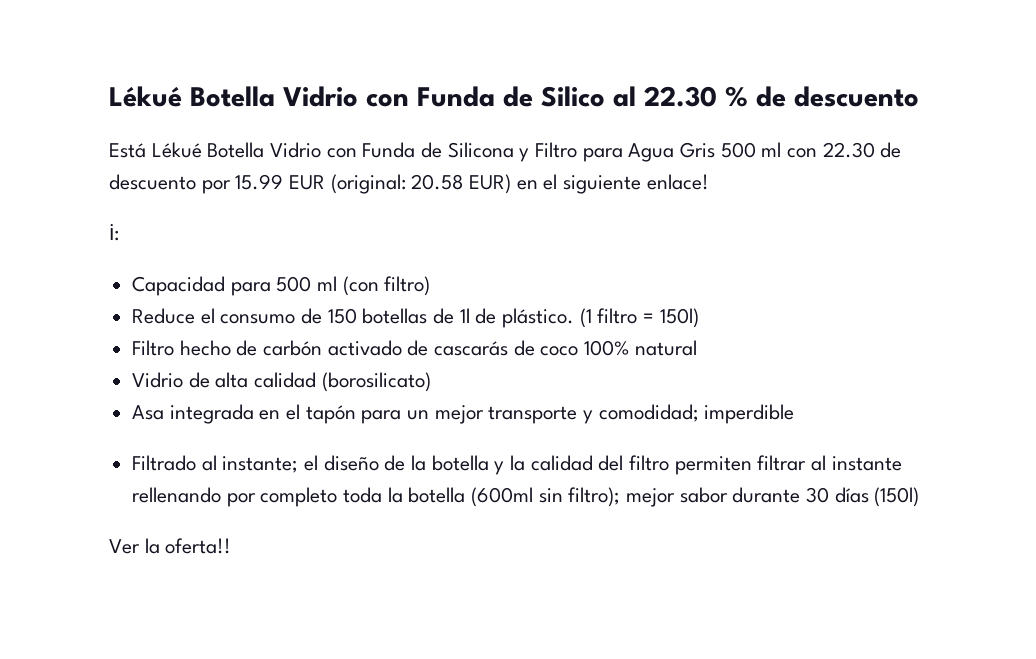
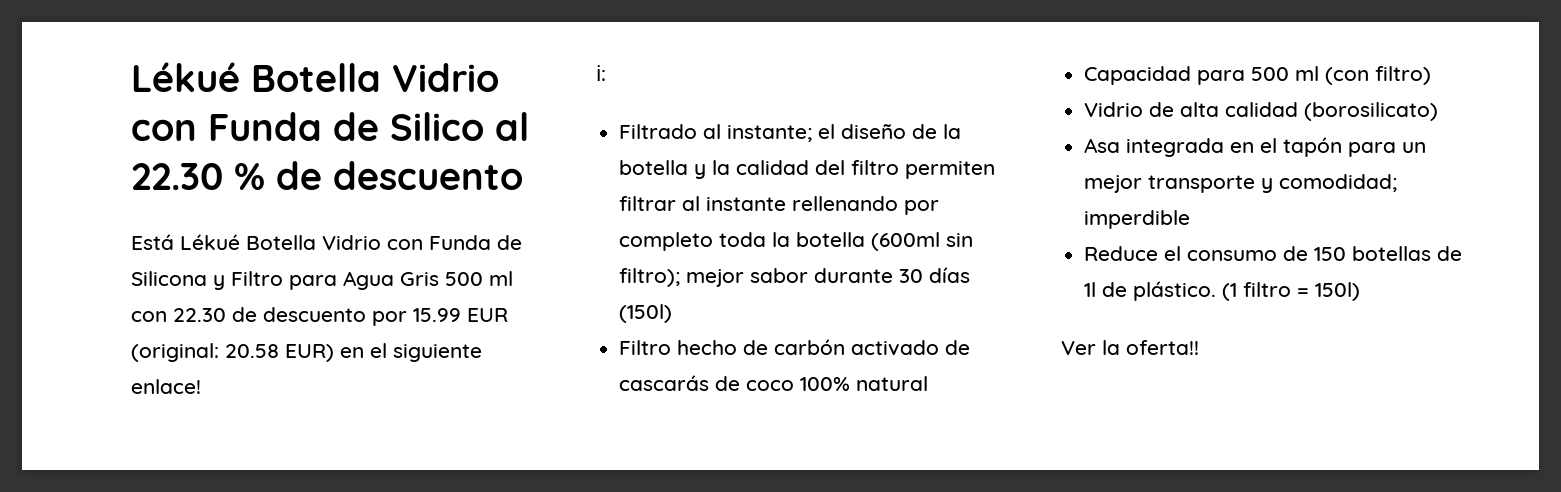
[132,276,431,296] [132,308,699,328] [132,340,697,356] [132,372,431,392] [132,404,795,424] // Capacidad para 500 ml (con filtro) // Reduce el consumo de 150 botellas de 1l de plástico. (1 filtro = 150l) // Filtro hecho de carbón activado de cascarás de coco 100% natural // Vidrio de alta calidad (borosilicato) // Asa integrada en el tapón para un mejor transporte y comodidad; imperdible -> (606, 73) none
(920, 497) none -> [619,339,971,356] [619,375,929,391] [1084,66,1432,85] [1084,102,1439,121] [1084,137,1427,157] [1084,174,1398,193] [1084,210,1191,229] [1084,246,1463,261] [1084,281,1361,301] // Filtro hecho de carbón activado de cascarás de coco 100% natural // Capacidad para 500 ml (con filtro) // Vidrio de alta calidad (borosilicato) // Asa integrada en el tapón para un mejor transporte y comodidad; imperdible // Reduce el consumo de 150 botellas de 1l de plástico. (1 filtro = 150l)

